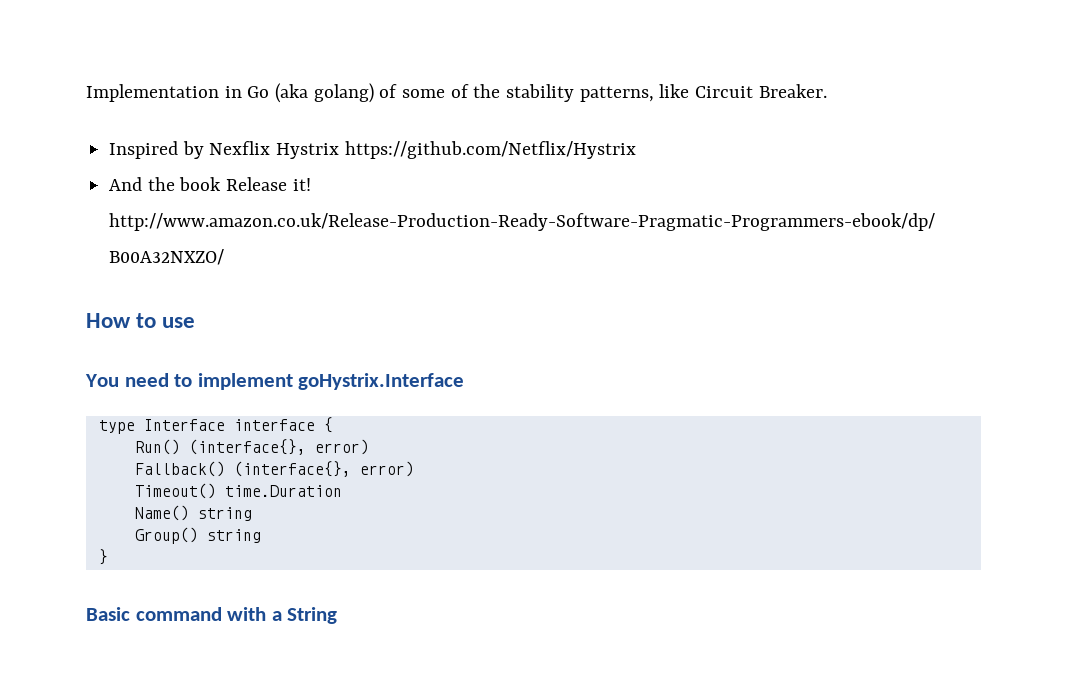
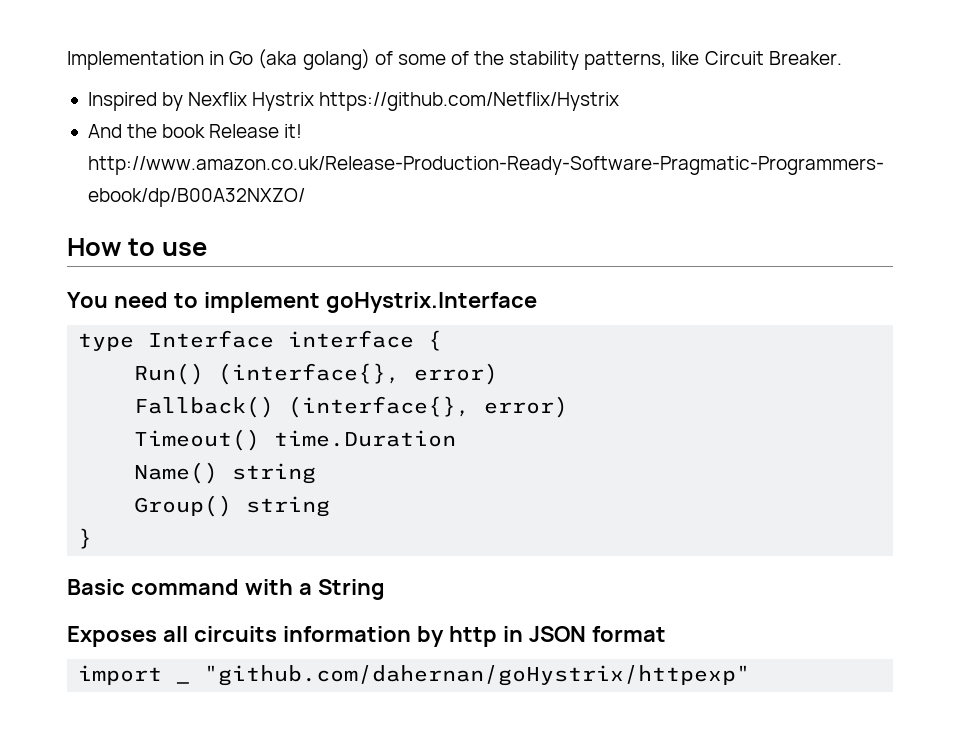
(338, 615) none -> [67,626,666,647] [78,665,751,686] // Exposes all circuits information by http in JSON format // import _ "github.com/dahernan/goHystrix/httpexp"

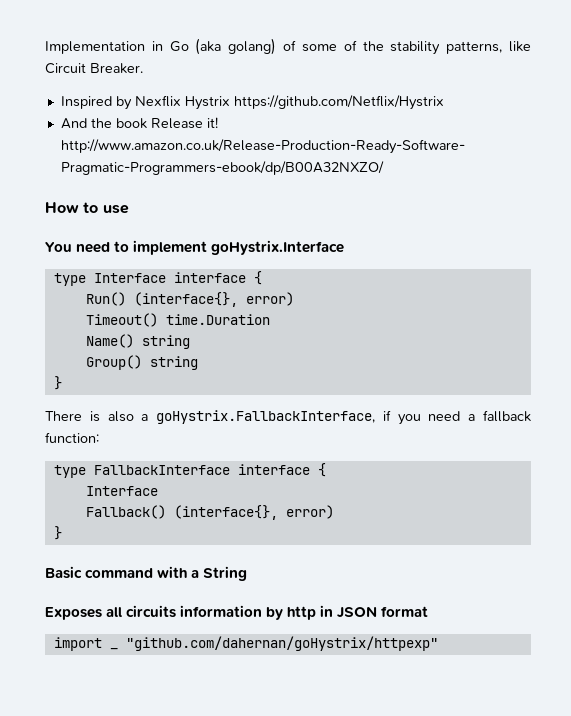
[134,396,569,418] // Fallback() (interface{}, error) -> (294, 299) none
(93, 538) none -> [45,410,531,425] [45,432,99,443] [53,463,326,478] [85,486,158,496] [85,505,334,520] [53,526,62,540] // There is also a goHystrix.FallbackInterface, if you need a fallback function: // type FallbackInterface interface { // Interface // Fallback() (interface{}, error) // }

